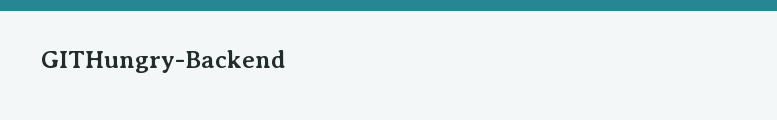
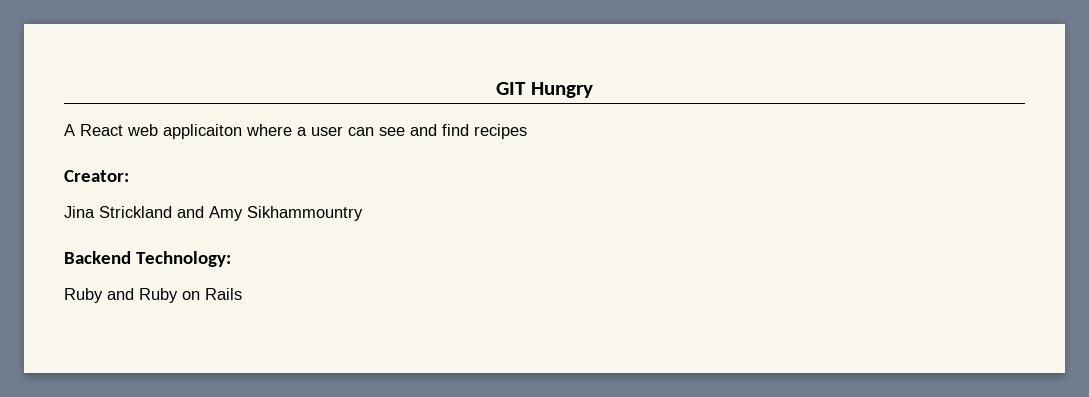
[41,50,285,73] GITHungry-Backend -> [496,82,593,98] [64,124,527,139] [64,170,129,182] [64,206,363,221] [64,251,231,267] [64,288,242,303] GIT Hungry // A React web applicaiton where a user can see and find recipes // Creator: // Jina Strickland and Amy Sikhammountry // Backend Technology: // Ruby and Ruby on Rails

